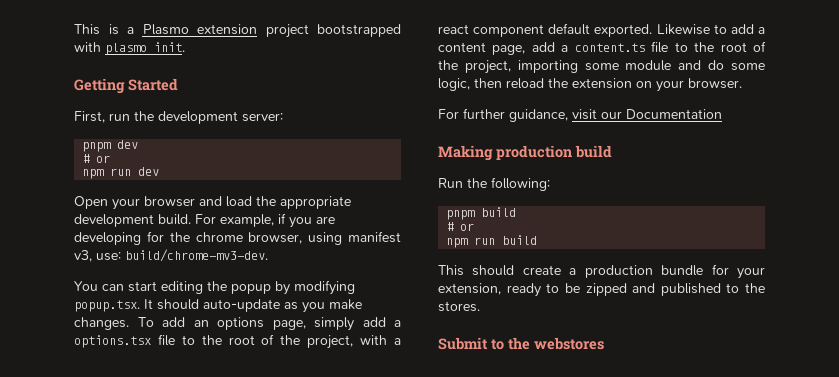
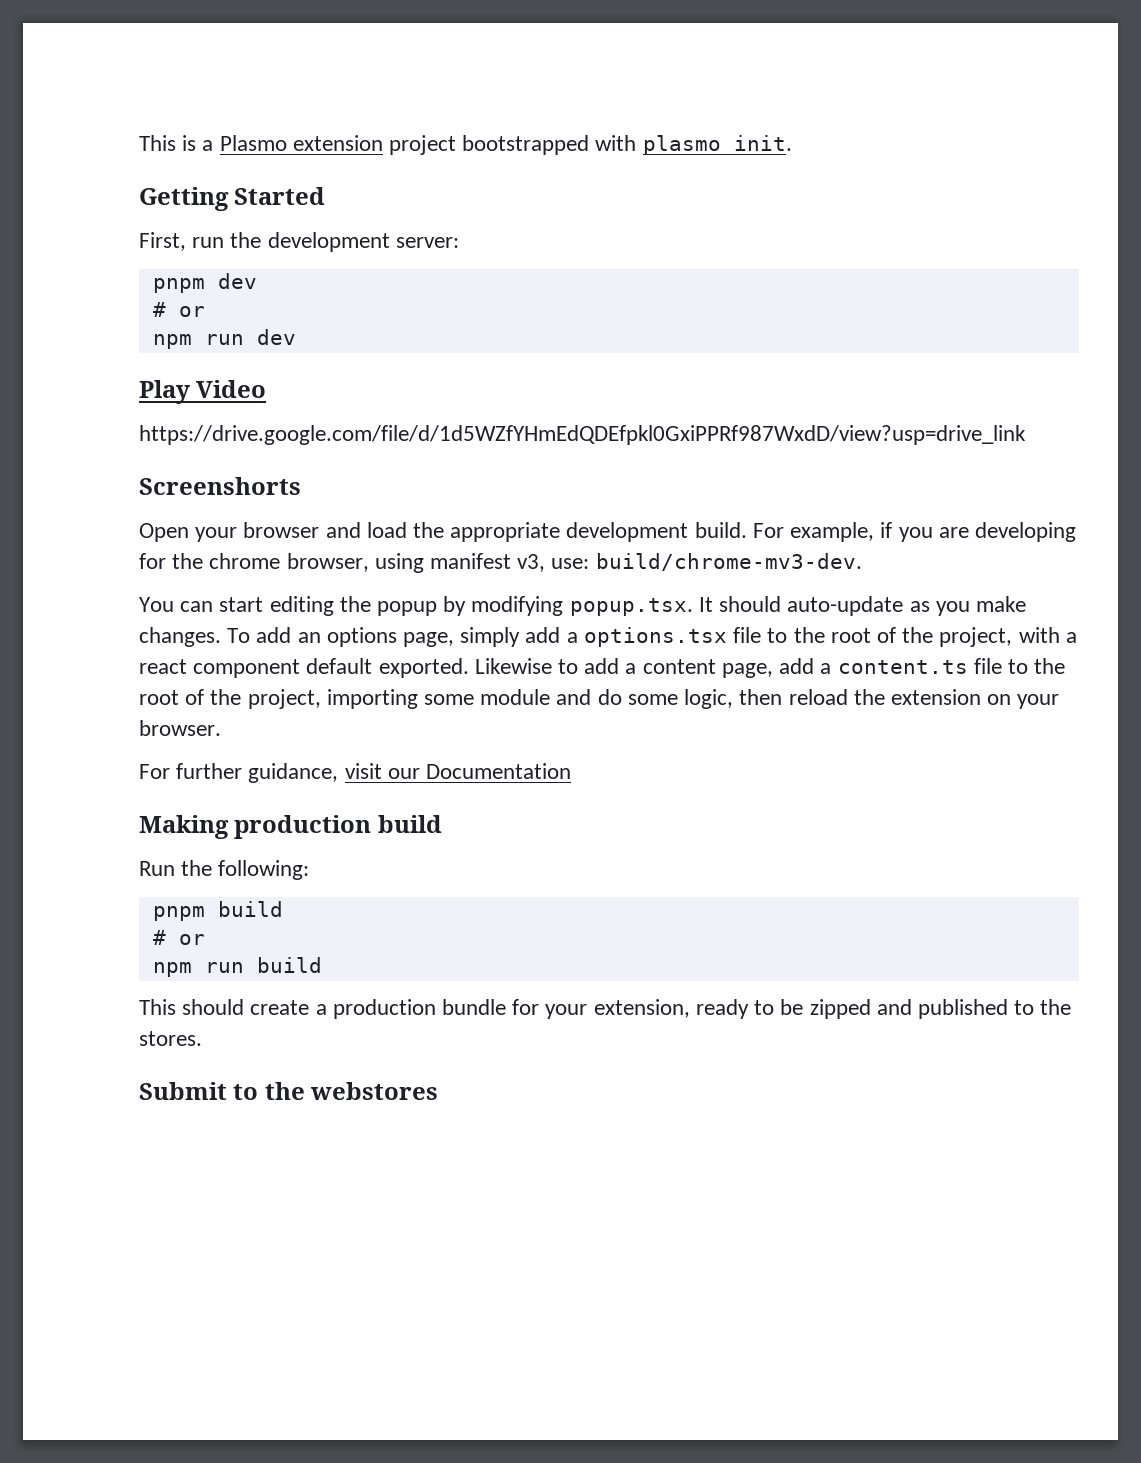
(160, 171) none -> [139,380,267,404] [139,425,1026,445] [139,477,301,495] // Play Video // https://drive.google.com/file/d/1d5WZfYHmEdQDEfpkl0GxiPPRf987WxdD/view?usp=drive_link // Screenshorts

